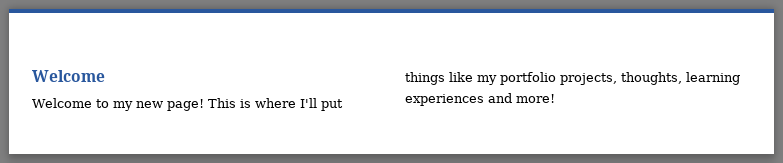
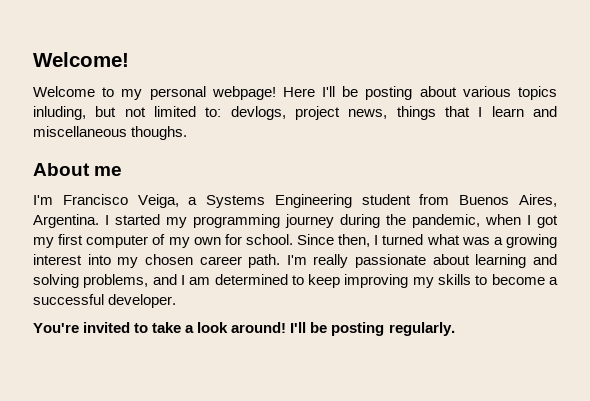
[32,70,105,82] Welcome -> [33,52,129,67] Welcome!
[135,98,343,111] [405,72,740,85] [405,93,555,106] new page! This is where I'll put things like my portfolio projects, thoughts, learning experiences and more! -> [149,86,557,100] [33,106,557,120] [33,126,188,140] [33,163,123,176] [33,194,557,208] [33,214,558,228] [33,234,557,248] [33,254,557,268] [33,274,559,288] [33,294,177,308] [33,322,455,336] personal webpage! Here I'll be posting about various topics inluding, but not limited to: devlogs, project news, things that I learn and miscellaneous thoughs. // About me // I'm Francisco Veiga, a Systems Engineering student from Buenos Aires, Argentina. I started my programming journey during the pandemic, when I got my first computer of my own for school. Since then, I turned what was a growing interest into my chosen career path. I'm really passionate about learning and solving problems, and I am determined to keep improving my skills to become a successful developer. // You're invited to take a look around! I'll be posting regularly.

